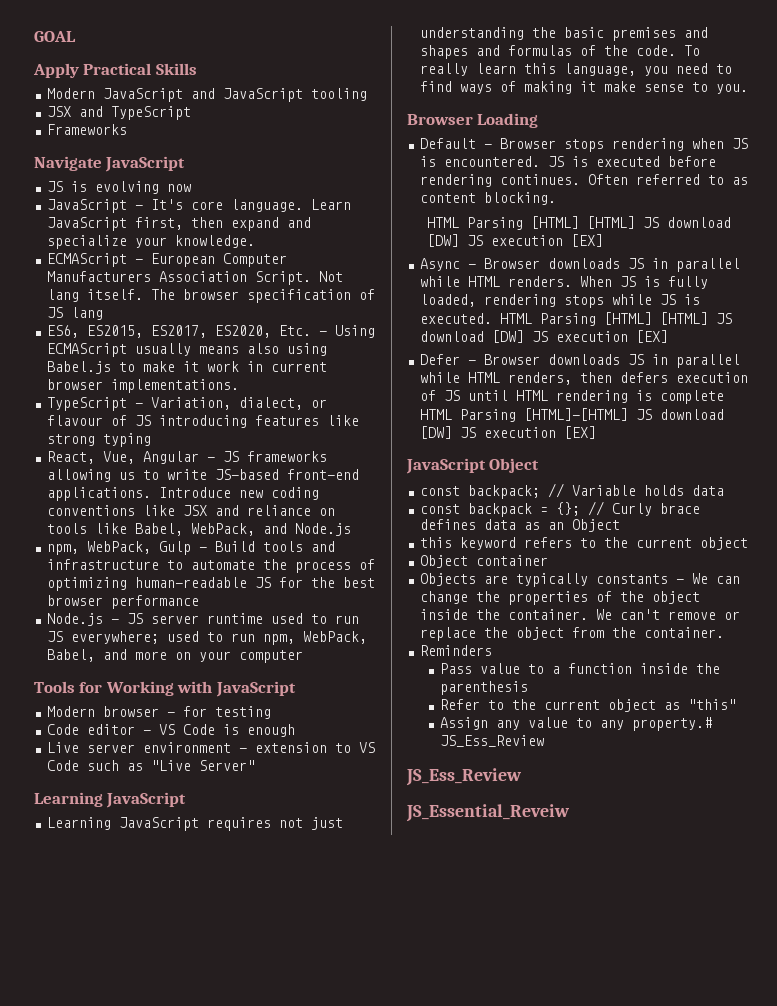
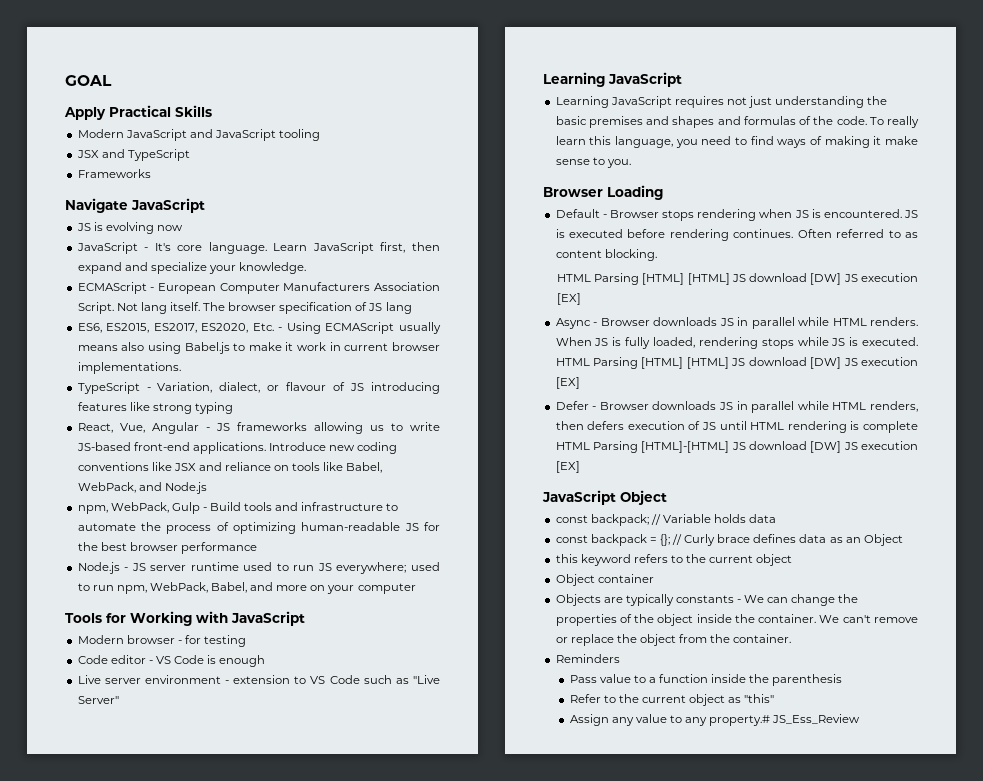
[406,768,522,786] [406,804,570,822] // JS_Ess_Review // JS_Essential_Reveiw -> (861, 719) none

